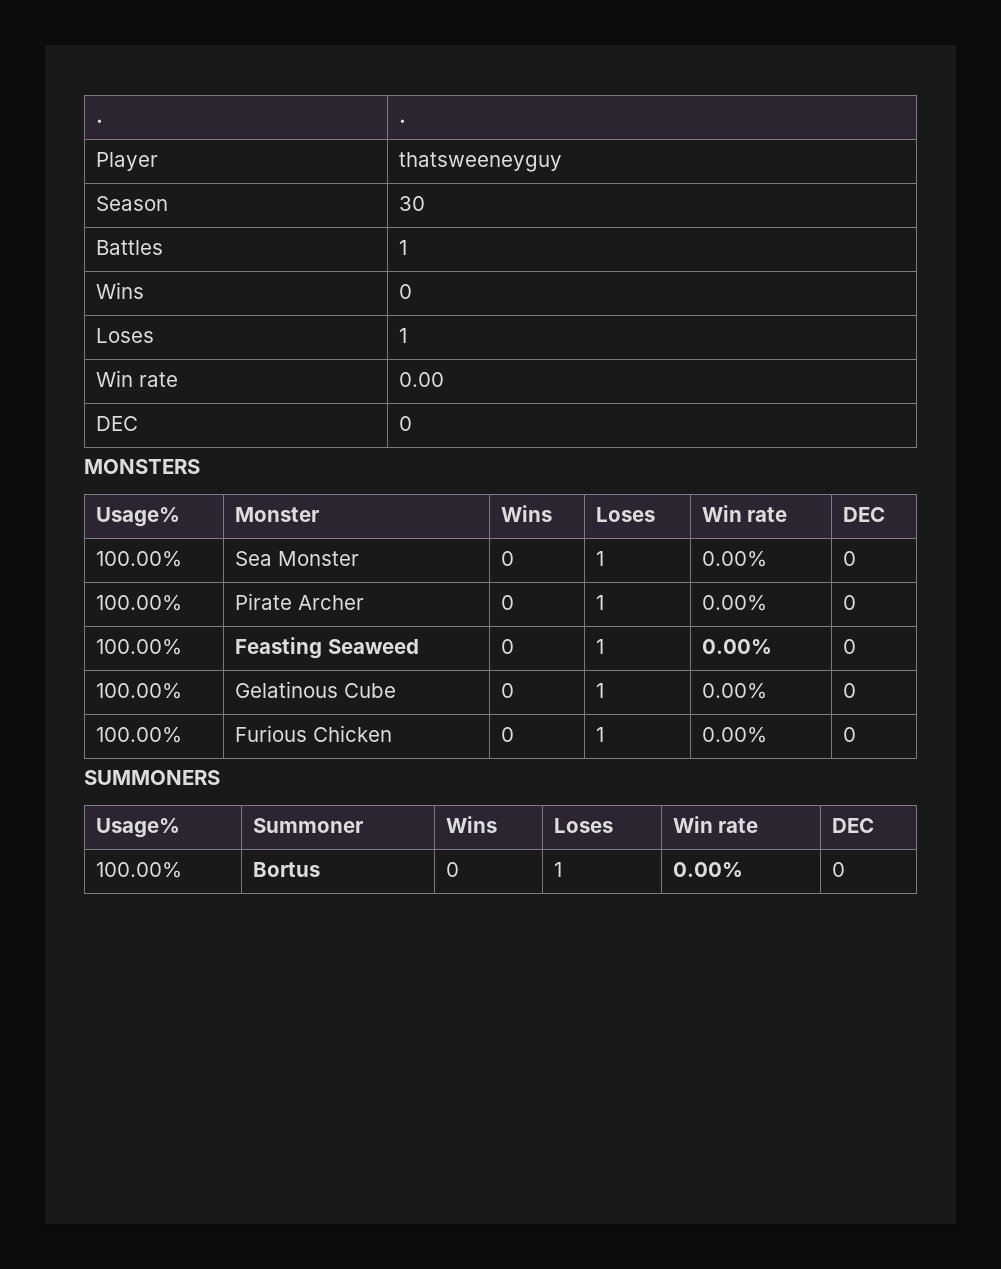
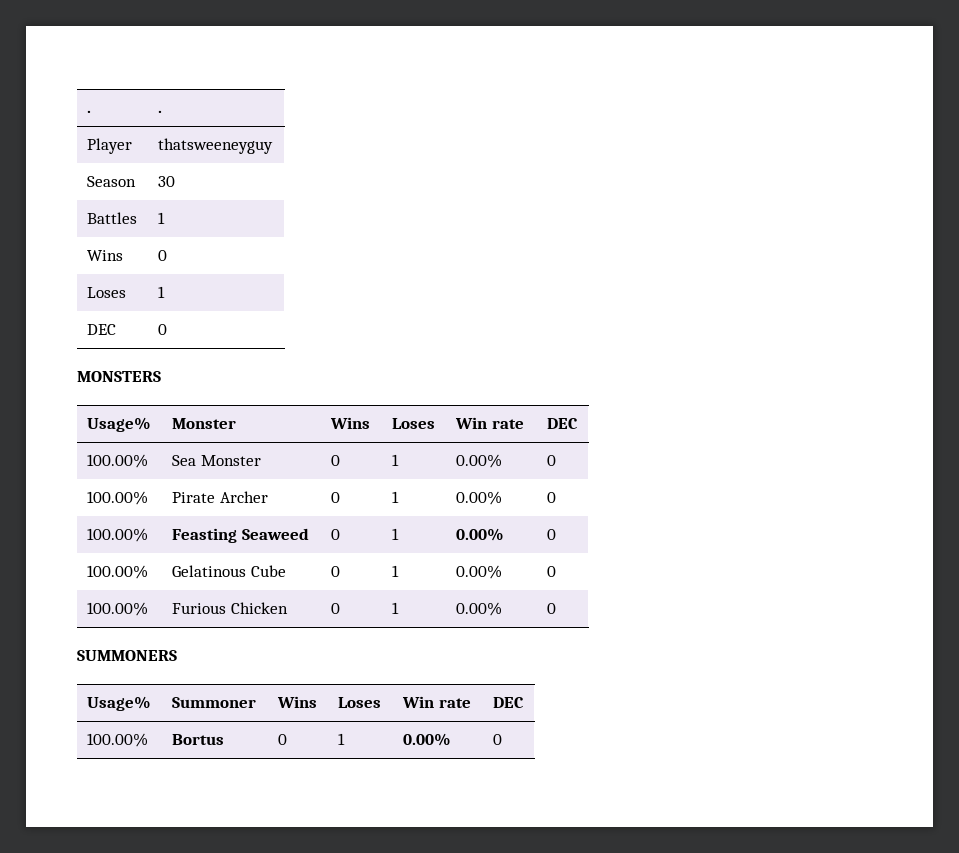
[95,370,178,387] [398,372,444,387] // Win rate | 0.00 -> (166, 292) none

